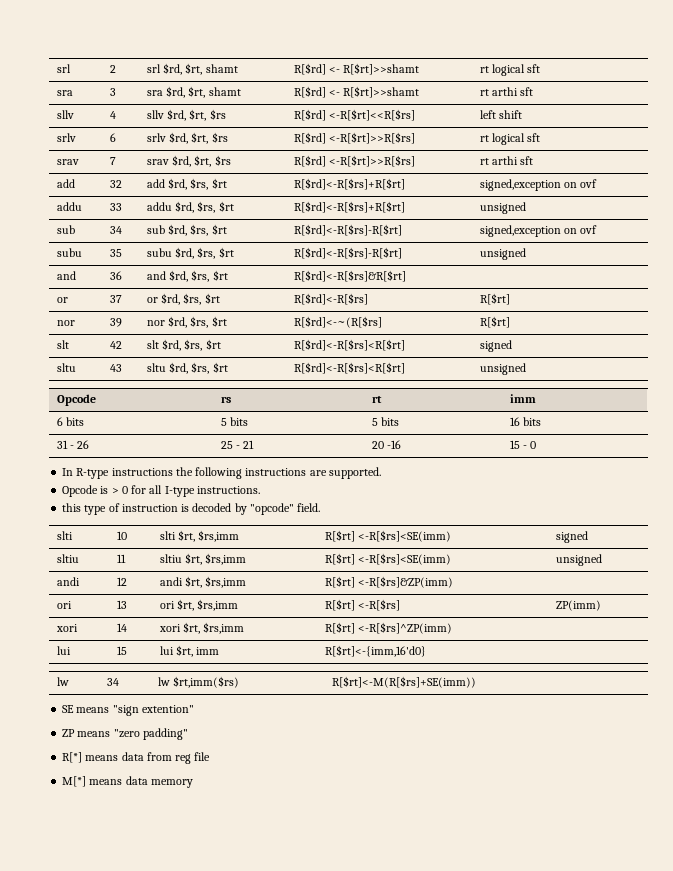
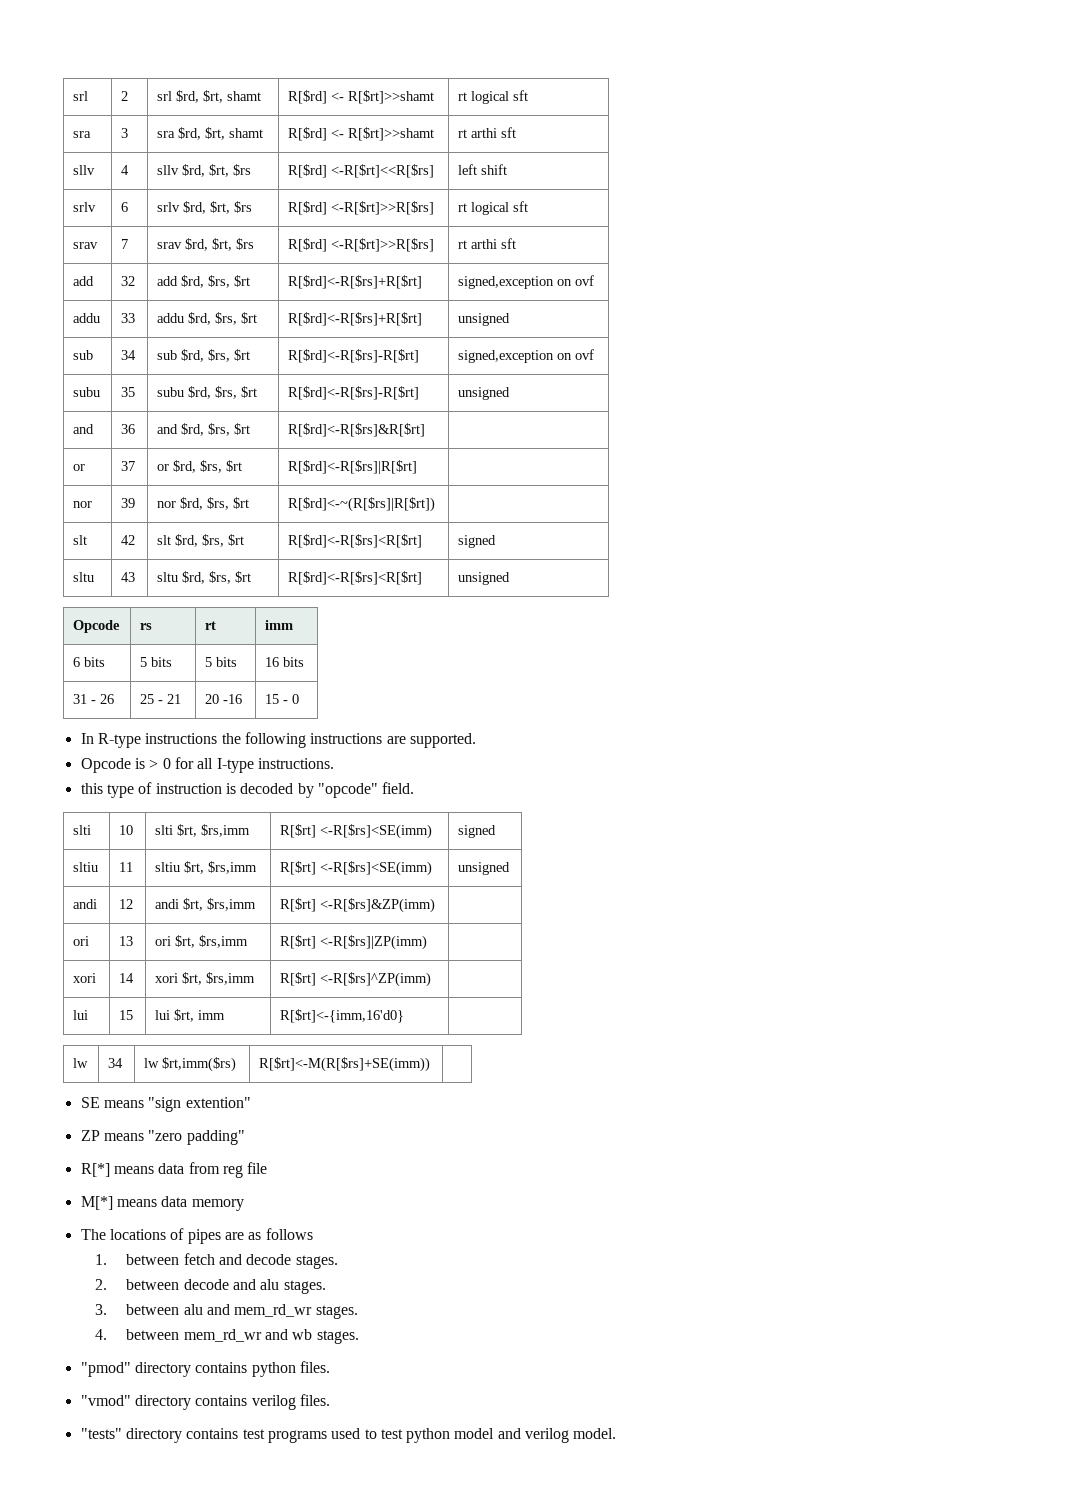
[293,293,368,305] [479,293,510,305] R[$rd]<-R[$rs] | R[$rt] -> [288,460,418,474] R[$rd]<-R[$rs]|R[$rt] |
[293,316,382,328] [479,316,510,328] R[$rd]<-~(R[$rs] | R[$rt] -> [288,497,436,512] R[$rd]<-~(R[$rs]|R[$rt]) |
[358,599,401,611] [555,600,601,611] <-R[$rs] | ZP(imm) -> [320,935,428,950] <-R[$rs]|ZP(imm) |
(193, 783) none -> [80,1228,313,1244] [94,1253,338,1269] [94,1279,326,1294] [94,1304,358,1319] [94,1329,359,1344] [80,1361,330,1377] [80,1394,330,1410] [80,1428,617,1443] // The locations of pipes are as follows // 1. between fetch and decode stages. // 2. between decode and alu stages. // 3. between alu and mem_rd_wr stages. // 4. between mem_rd_wr and wb stages. // "pmod" directory contains python files. // "vmod" directory contains verilog files. // "tests" directory contains test programs used to test python model and verilog model.

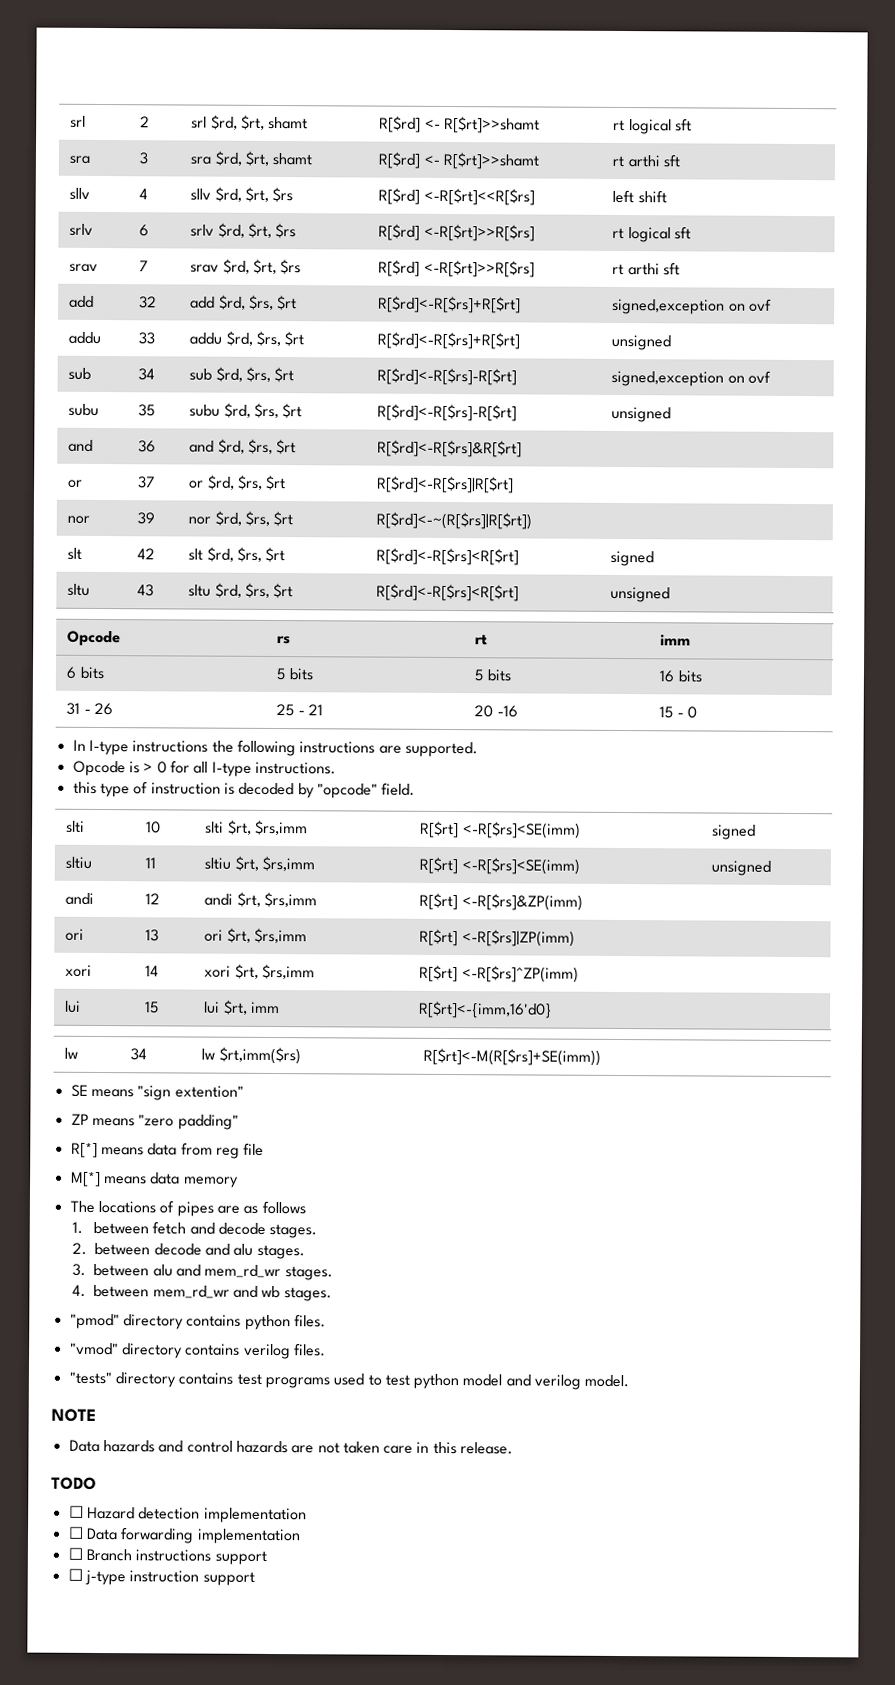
[97,733,141,748] R-type -> [88,739,129,756] I-type
(617, 1433) none -> [51,1408,96,1422] [68,1439,514,1455] [51,1476,97,1490] [68,1505,307,1524] [67,1526,301,1545] [67,1547,267,1565] [67,1568,255,1586] // NOTE // Data hazards and control hazards are not taken care in this release. // TODO // ☐ Hazard detection implementation // ☐ Data forwarding implementation // ☐ Branch instructions support // ☐ j-type instruction support

